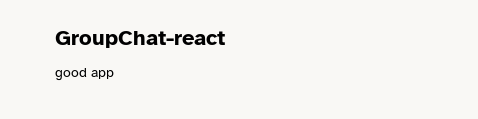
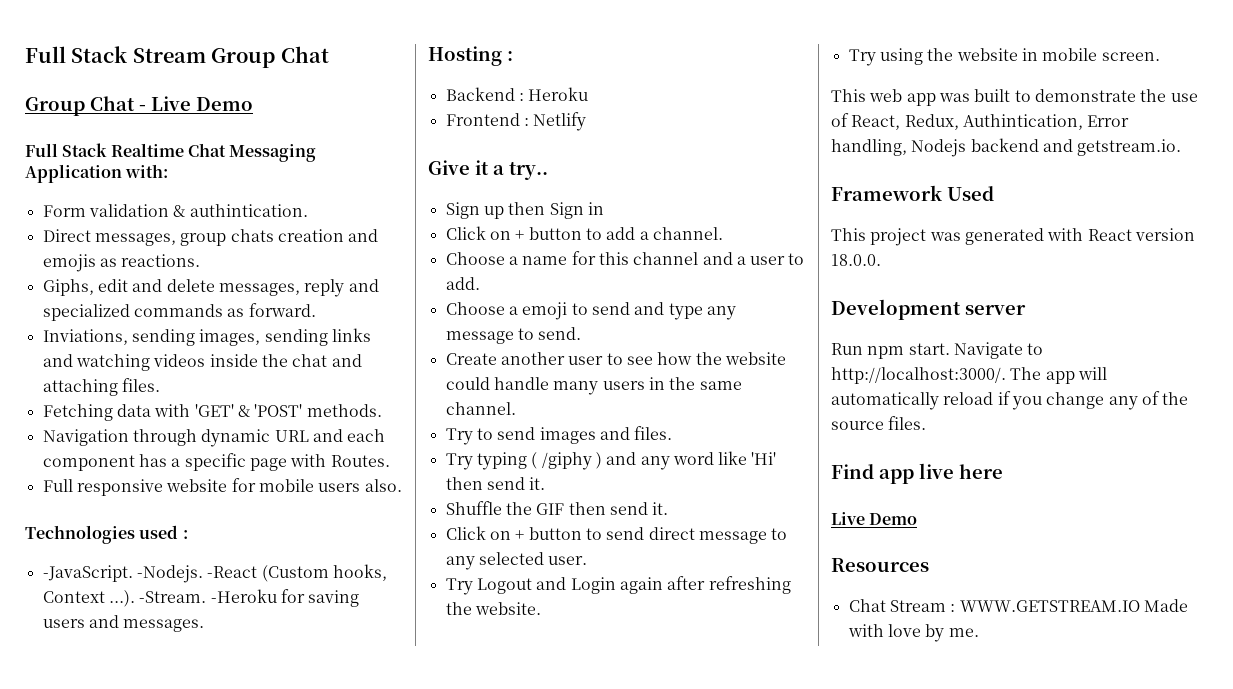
[55,31,225,48] [55,68,114,81] GroupChat-react // good app -> [25,46,329,68] [25,96,253,116] [25,143,317,162] [25,164,169,183] [42,204,308,217] [42,229,379,246] [42,254,201,272] [42,279,379,297] [42,303,316,321] [42,328,371,346] [42,354,362,371] [42,378,160,396] [42,404,382,421] [42,429,386,447] [42,453,390,471] [42,478,402,496] [25,525,188,544] [42,564,387,583] [42,589,360,607] [42,615,205,632] [428,46,513,66] [445,87,589,101] [445,112,587,131] [428,160,548,180] [445,202,604,219] [445,226,723,240] [445,251,805,265] [445,277,480,290] [445,302,736,320] [445,327,582,344] [445,352,786,365] [445,377,742,395] [445,402,516,415] [445,426,673,445] [445,451,777,470] [445,477,546,490] [445,501,669,515] [445,526,788,544] [445,552,588,570] [445,576,791,595] [445,602,541,615] [848,48,1160,66] [831,89,1198,106] [831,113,1130,130] [831,138,1182,157] [831,185,994,201] [831,228,1195,246] [831,254,881,266] [831,299,1026,320] [831,342,1044,359] [831,367,1107,384] [831,391,1189,410] [831,416,927,430] [831,463,1003,484] [831,512,918,525] [831,558,929,572] [848,599,1188,612] [847,624,979,642] Full Stack Stream Group Chat // Group Chat - Live Demo // Full Stack Realtime Chat Messaging Application with: // Form validation & authintication. // Direct messages, group chats creation and emojis as reactions. // Giphs, edit and delete messages, reply and specialized commands as forward. // Inviations, sending images, sending links and watching videos inside the chat and attaching files. // Fetching data with 'GET' & 'POST' methods. // Navigation through dynamic URL and each component has a specific page with Routes. // Full responsive website for mobile users also. // Technologies used : // -JavaScript. -Nodejs. -React (Custom hooks, Context ...). -Stream. -Heroku for saving users and messages. // Hosting : // Backend : Heroku // Frontend : Netlify // Give it a try.. // Sign up then Sign in // Click on + button to add a channel. // Choose a name for this channel and a user to add. // Choose a emoji to send and type any message to send. // Create another user to see how the website could handle many users in the same channel. // Try to send images and files. // Try typing ( /giphy ) and any word like 'Hi' then send it. // Shuffle the GIF then send it. // Click on + button to send direct message to any selected user. // Try Logout and Login again after refreshing the website. // Try using the website in mobile screen. // This web app was built to demonstrate the use of React, Redux, Authintication, Error handling, Nodejs backend and getstream.io. // Framework Used // This project was generated with React version 18.0.0. // Development server // Run npm start. Navigate to http://localhost:3000/. The app will automatically reload if you change any of the source files. // Find app live here // Live Demo // Resources // Chat Stream : WWW.GETSTREAM.IO Made with love by me.

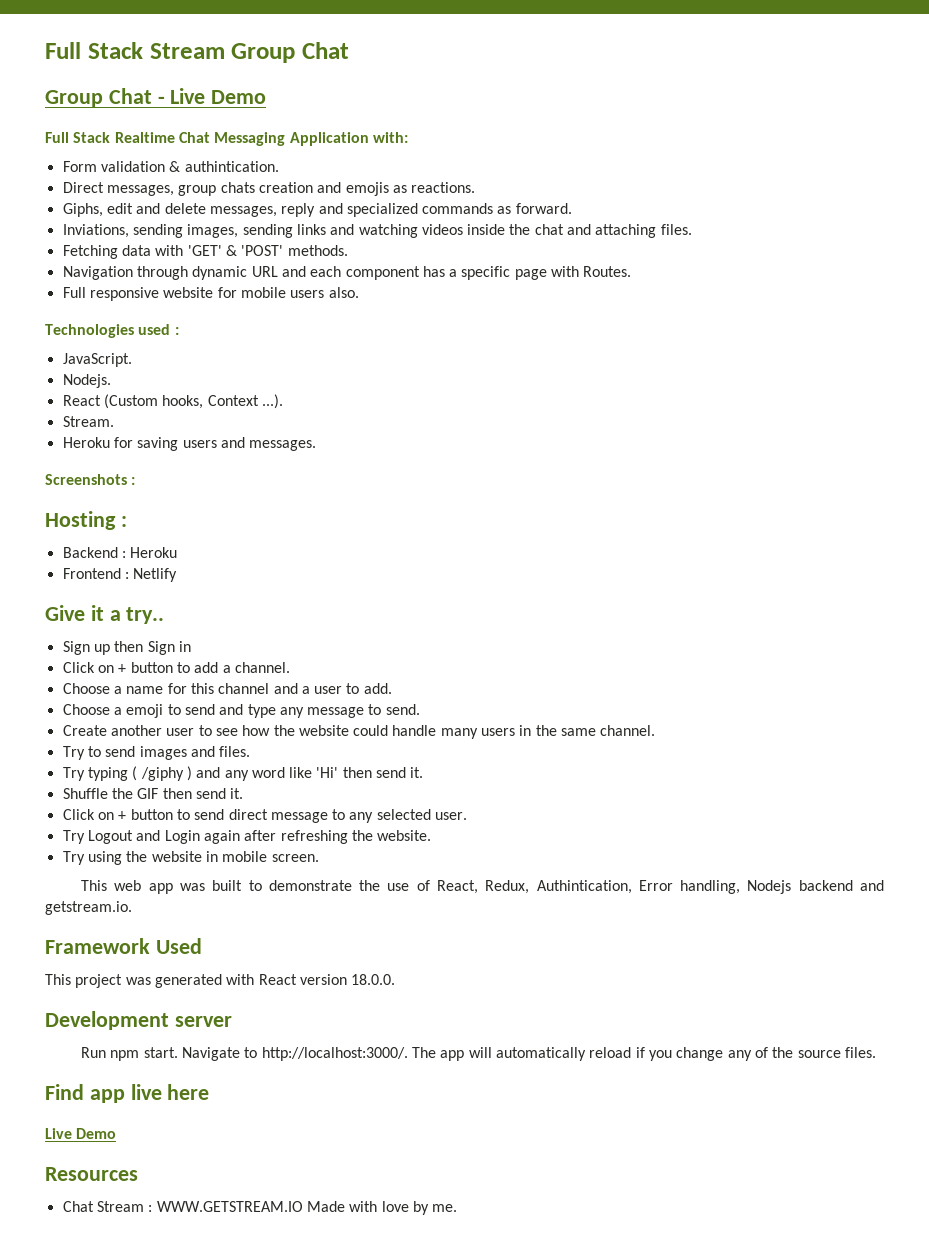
[42,565,258,583] -JavaScript. -Nodejs. -React -> [62,353,132,367] [62,374,111,388] [62,395,101,406] JavaScript. // Nodejs. // React
[139,589,277,603] -Stream. -Heroku -> [62,416,114,427] [62,437,110,448] // Stream. // Heroku
(205, 625) none -> [45,474,136,485] // Screenshots :

